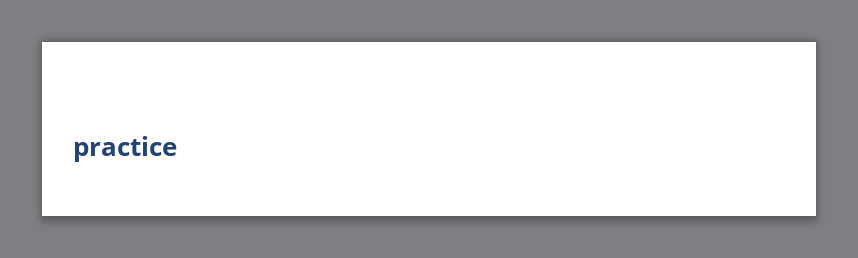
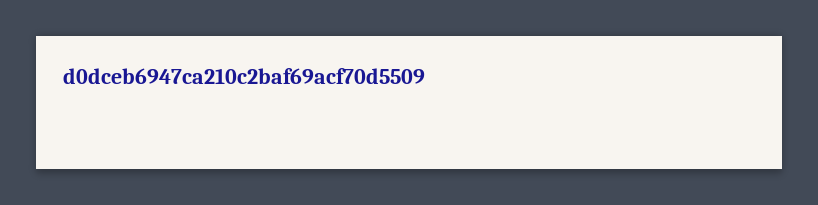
[73,136,177,162] practice -> [63,68,425,84] d0dceb6947ca210c2baf69acf70d5509

